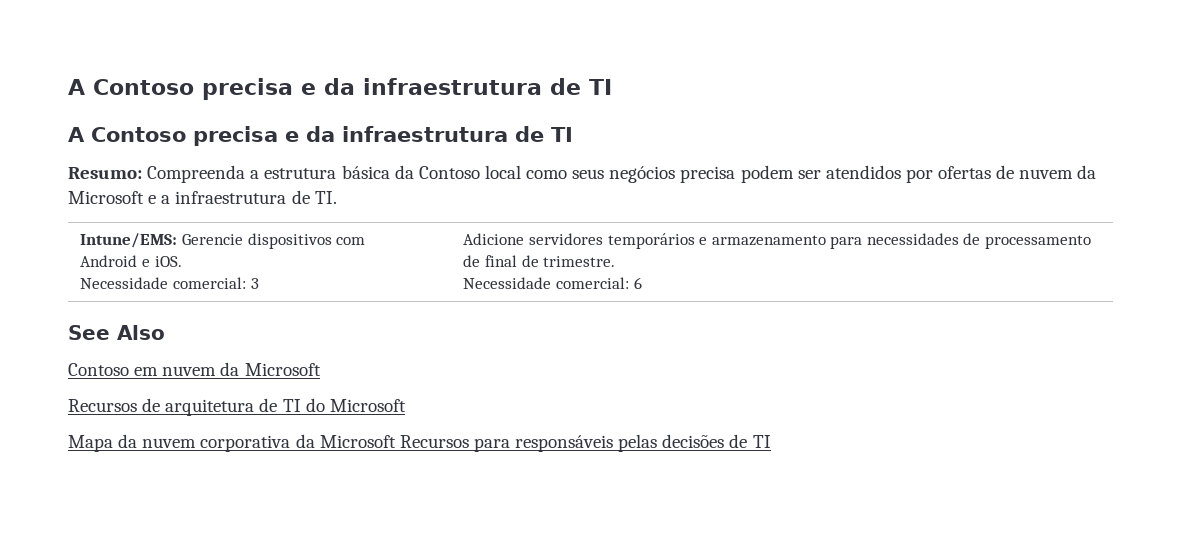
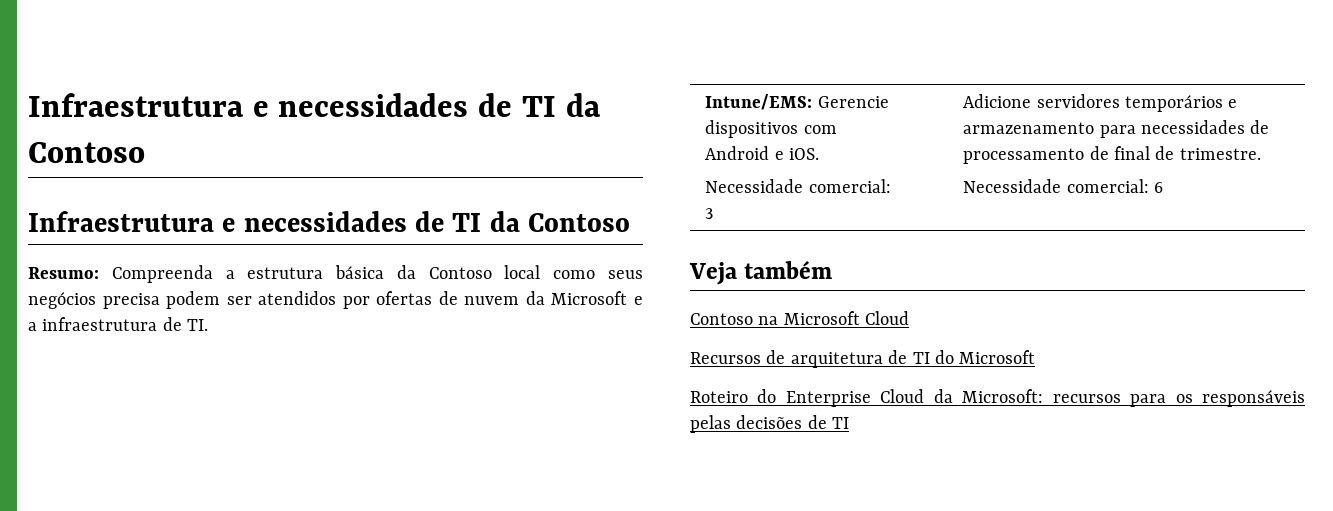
[68,78,612,100] [68,126,573,146] A Contoso precisa e da infraestrutura de TI // A Contoso precisa e da infraestrutura de TI -> [28,93,600,117] [28,142,145,163] [28,211,631,232] Infraestrutura e necessidades de TI da Contoso // Infraestrutura e necessidades de TI da Contoso
[68,325,165,340] [68,362,321,376] See Also // Contoso em nuvem da Microsoft -> [689,260,833,285] [690,311,910,325] Veja também // Contoso na Microsoft Cloud
[68,434,510,452] Mapa da nuvem corporativa da Microsoft Recursos para -> [690,389,1193,407] Roteiro do Enterprise Cloud da Microsoft: recursos para os

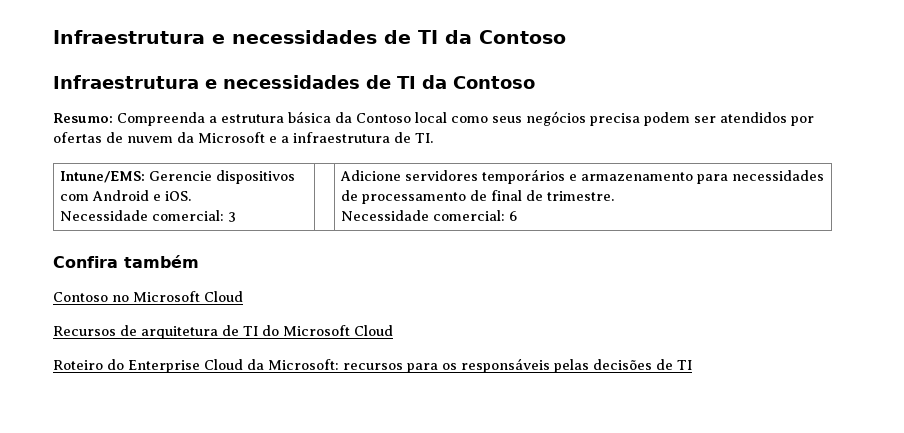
[689,262,737,285] Veja -> [53,256,118,268] Confira
[758,316,779,325] na -> [112,295,129,302] no
(1036, 357) none -> [354,325,393,336] Cloud

